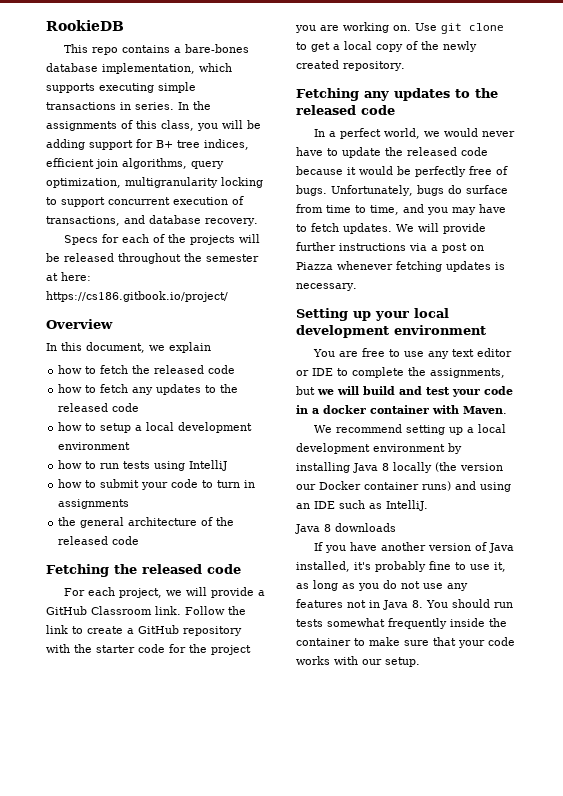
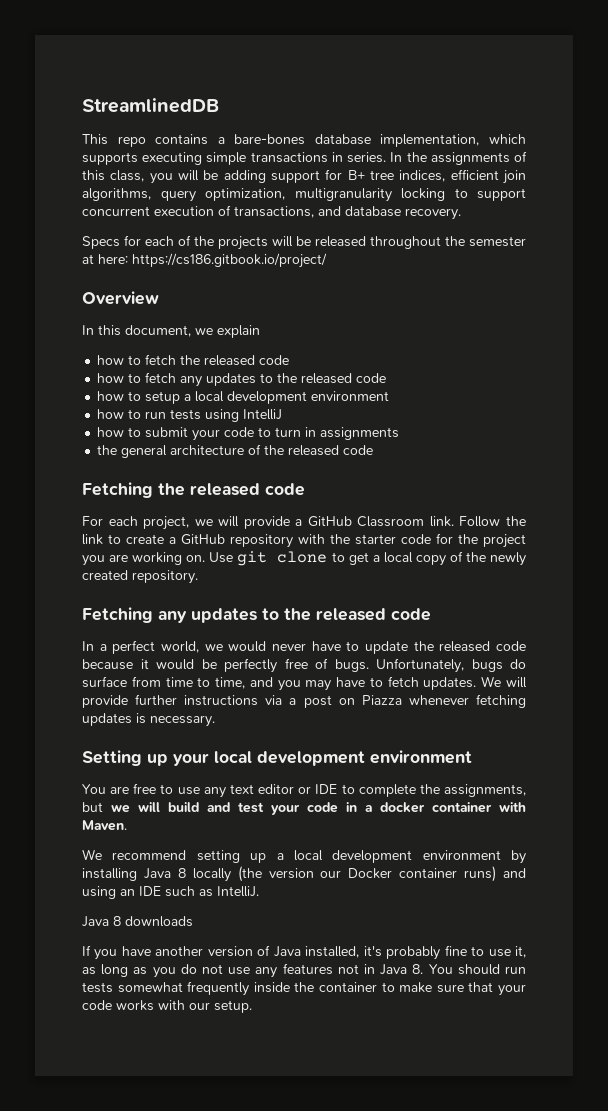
[46,20,124,31] RookieDB -> [82,98,219,113] StreamlinedDB

